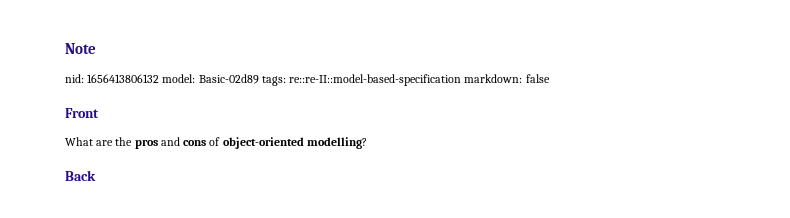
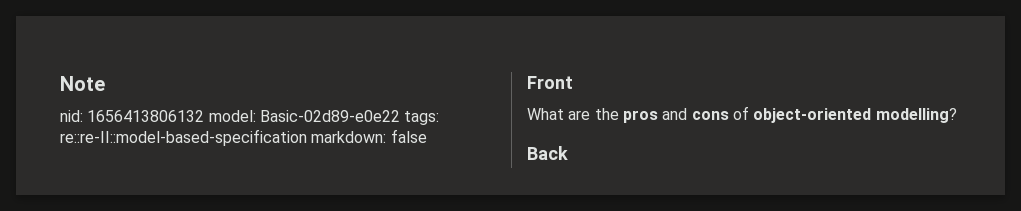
[198,74,259,84] Basic-02d89 -> [259,110,400,122] Basic-02d89-e0e22

